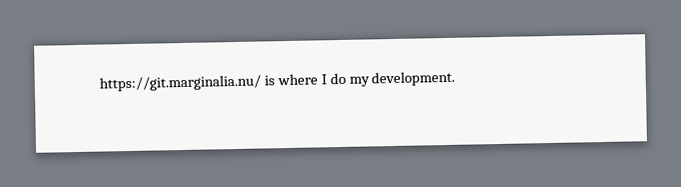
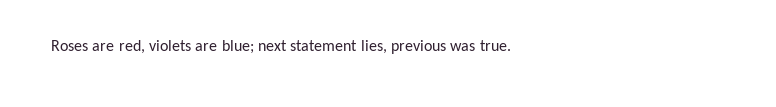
[99,70,456,92] https://git.marginalia.nu/ is where I do my development. -> [51,40,511,54] Roses are red, violets are blue; next statement lies, previous was true.

